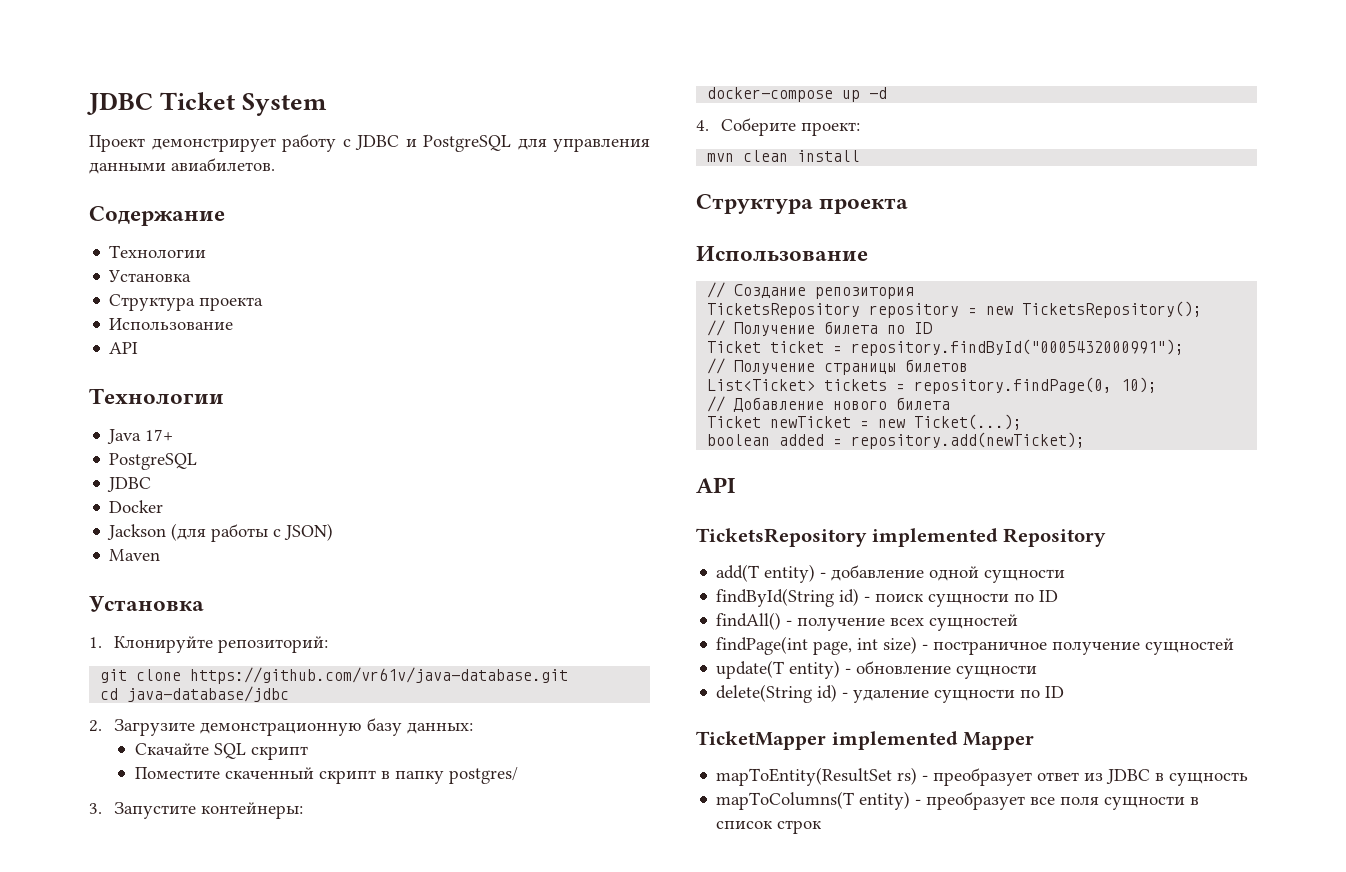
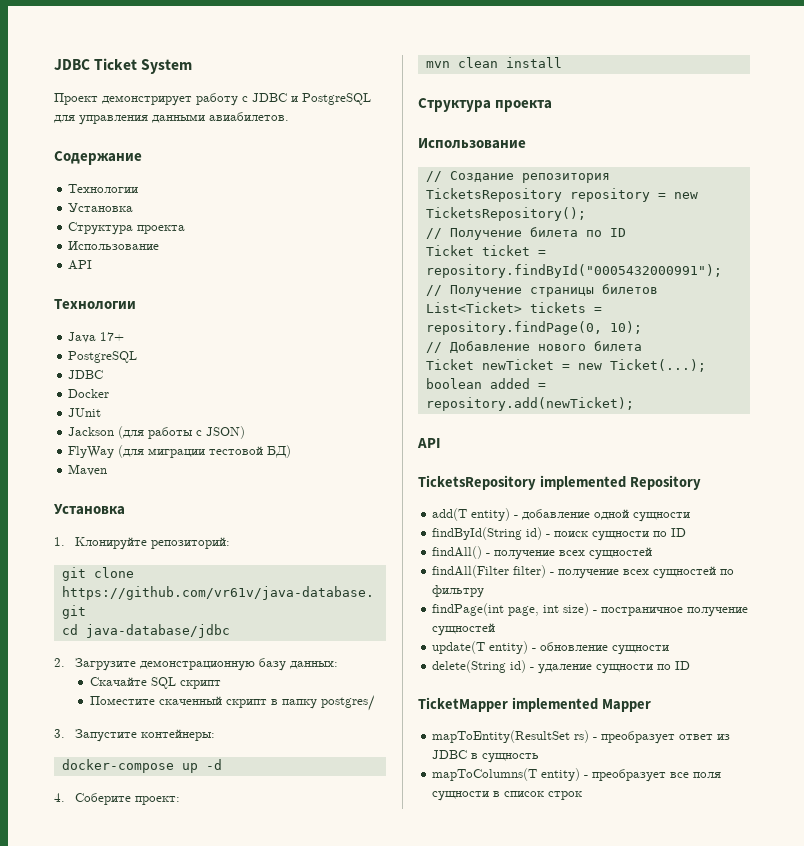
(164, 506) none -> [68,408,102,417] // JUnit
(334, 532) none -> [68,445,292,458] // FlyWay (для миграции тестовой БД)
(1019, 622) none -> [432,565,735,579] [432,585,485,598] // findAll(Filter filter) - получение всех сущностей по фильтру

